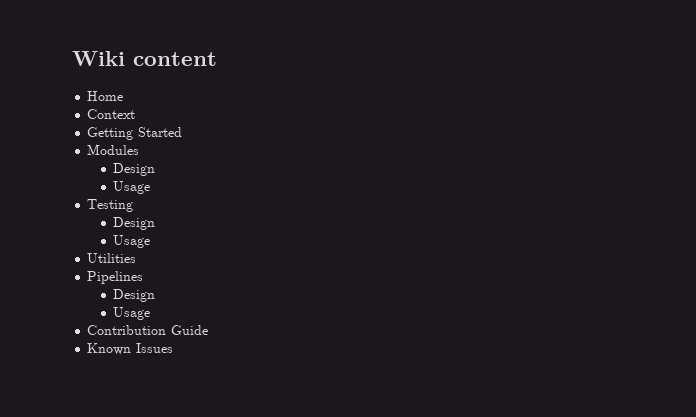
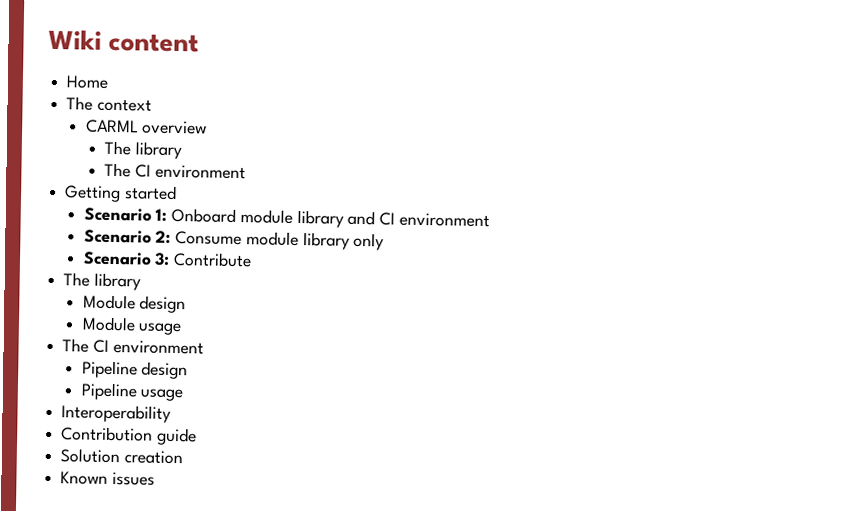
[87,109,136,119] [87,127,183,140] [87,144,140,155] [113,163,156,176] [113,181,151,194] [87,199,134,212] [113,217,156,230] [113,235,151,248] [87,253,137,263] [87,271,144,284] [113,289,156,302] [113,307,151,320] [87,325,209,335] Context // Getting Started // Modules // Design // Usage // Testing // Design // Usage // Utilities // Pipelines // Design // Usage // Contribution Guide -> [66,96,152,112] [85,119,208,135] [104,140,182,160] [104,162,246,180] [64,185,177,203] [83,207,490,228] [83,229,385,251] [82,251,253,268] [63,272,141,291] [82,294,187,314] [81,316,182,336] [62,338,204,355] [81,360,189,380] [80,382,184,402] [61,404,172,423] [61,426,197,446] [60,448,183,465] The context // CARML overview // The library // The CI environment // Getting started // Scenario 1: Onboard module library and CI environment // Scenario 2: Consume module library only // Scenario 3: Contribute // The library // Module design // Module usage // The CI environment // Pipeline design // Pipeline usage // Interoperability // Contribution guide // Solution creation
[136,343,174,353] Issues -> [111,471,155,486] issues

